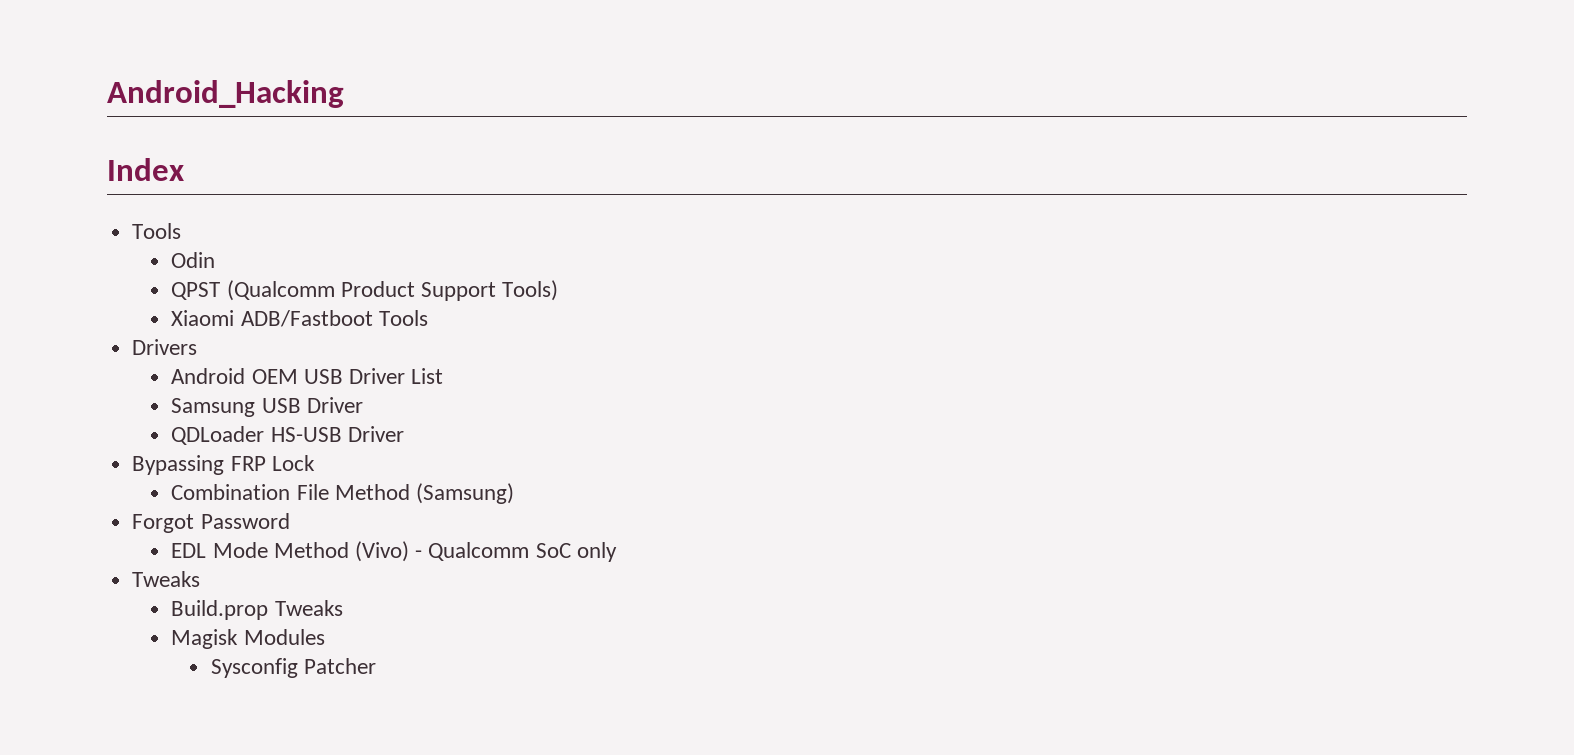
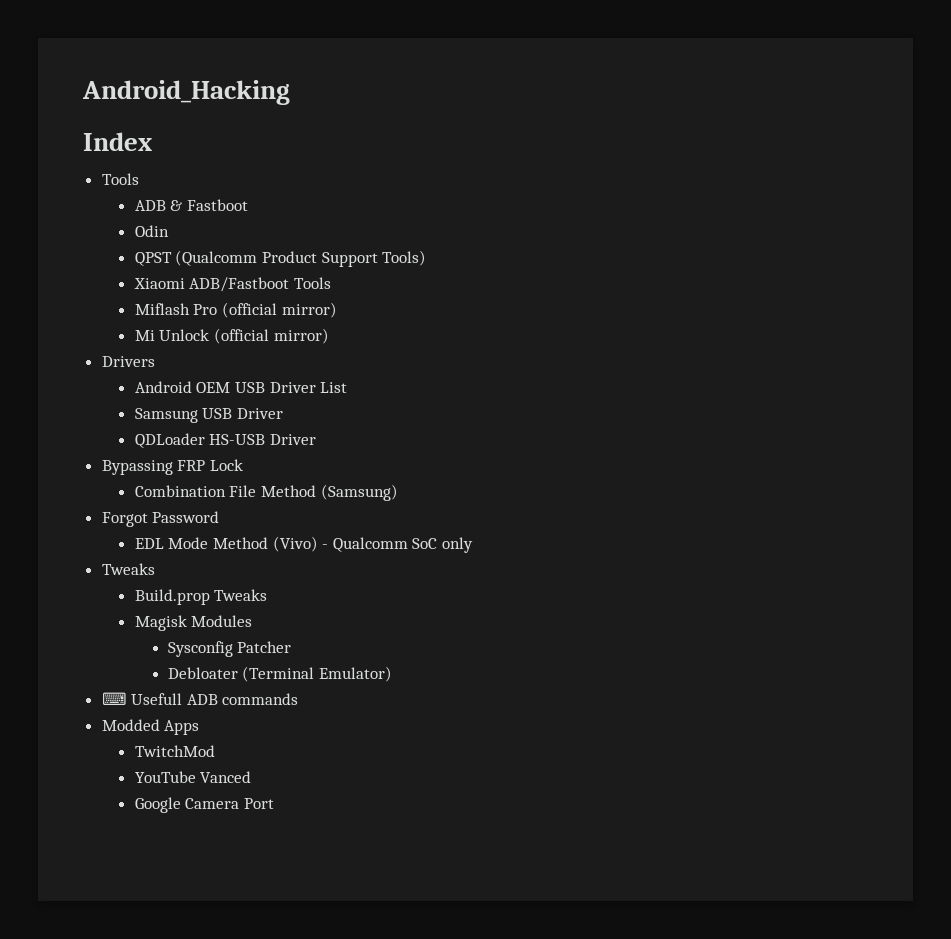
(182, 231) none -> [134,199,248,211] // ADB & Fastboot
(428, 318) none -> [134,302,337,318] [134,328,329,344] // Miflash Pro (official mirror) // Mi Unlock (official mirror)
(376, 666) none -> [167,666,393,682] [101,692,299,705] [101,719,200,735] [134,745,215,757] [134,771,252,783] [134,797,274,813] // Debloater (Terminal Emulator) // ⌨ Usefull ADB commands // Modded Apps // TwitchMod // YouTube Vanced // Google Camera Port

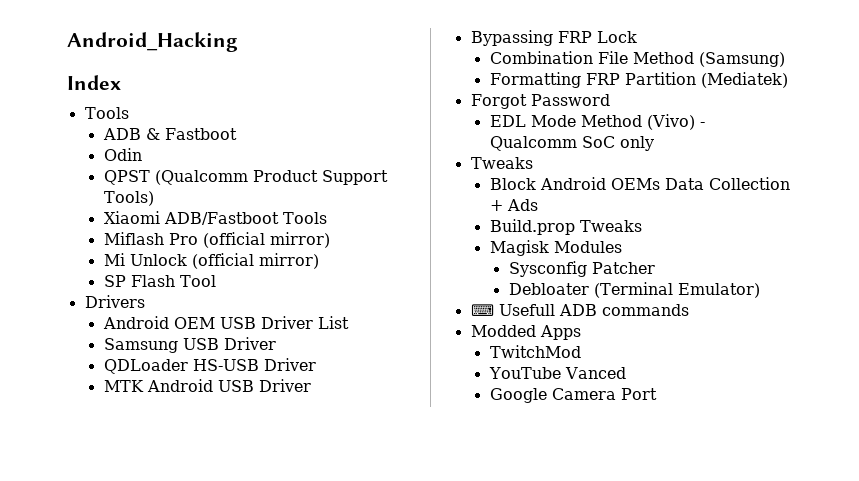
(329, 336) none -> [103,275,216,287] // SP Flash Tool
(316, 439) none -> [103,379,311,392] // MTK Android USB Driver
(398, 492) none -> [489,72,788,88] // Formatting FRP Partition (Mediatek)
(155, 569) none -> [489,177,790,190] [489,199,538,211] // Block Android OEMs Data Collection + Ads

